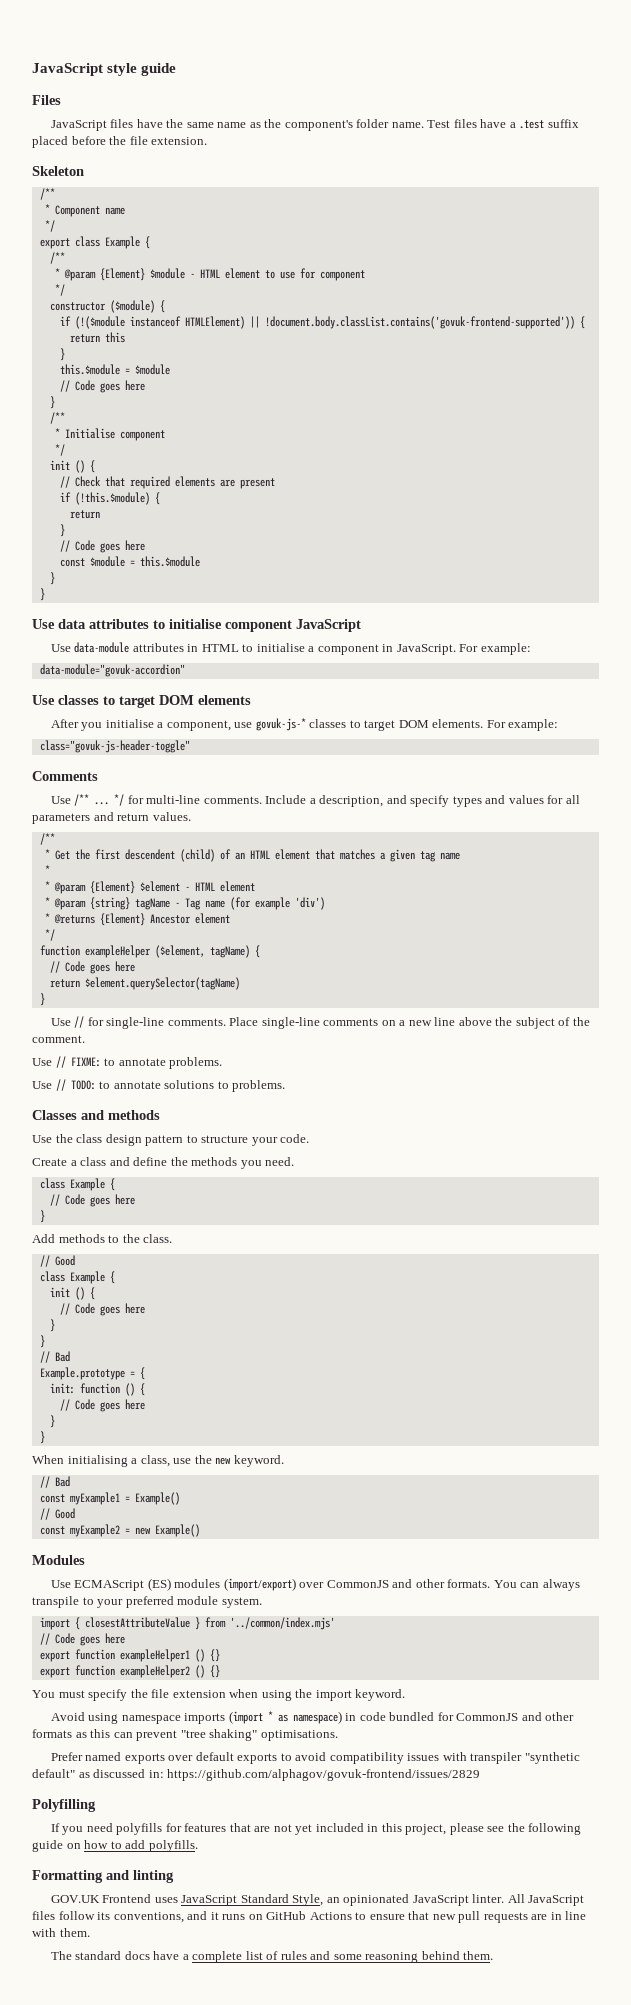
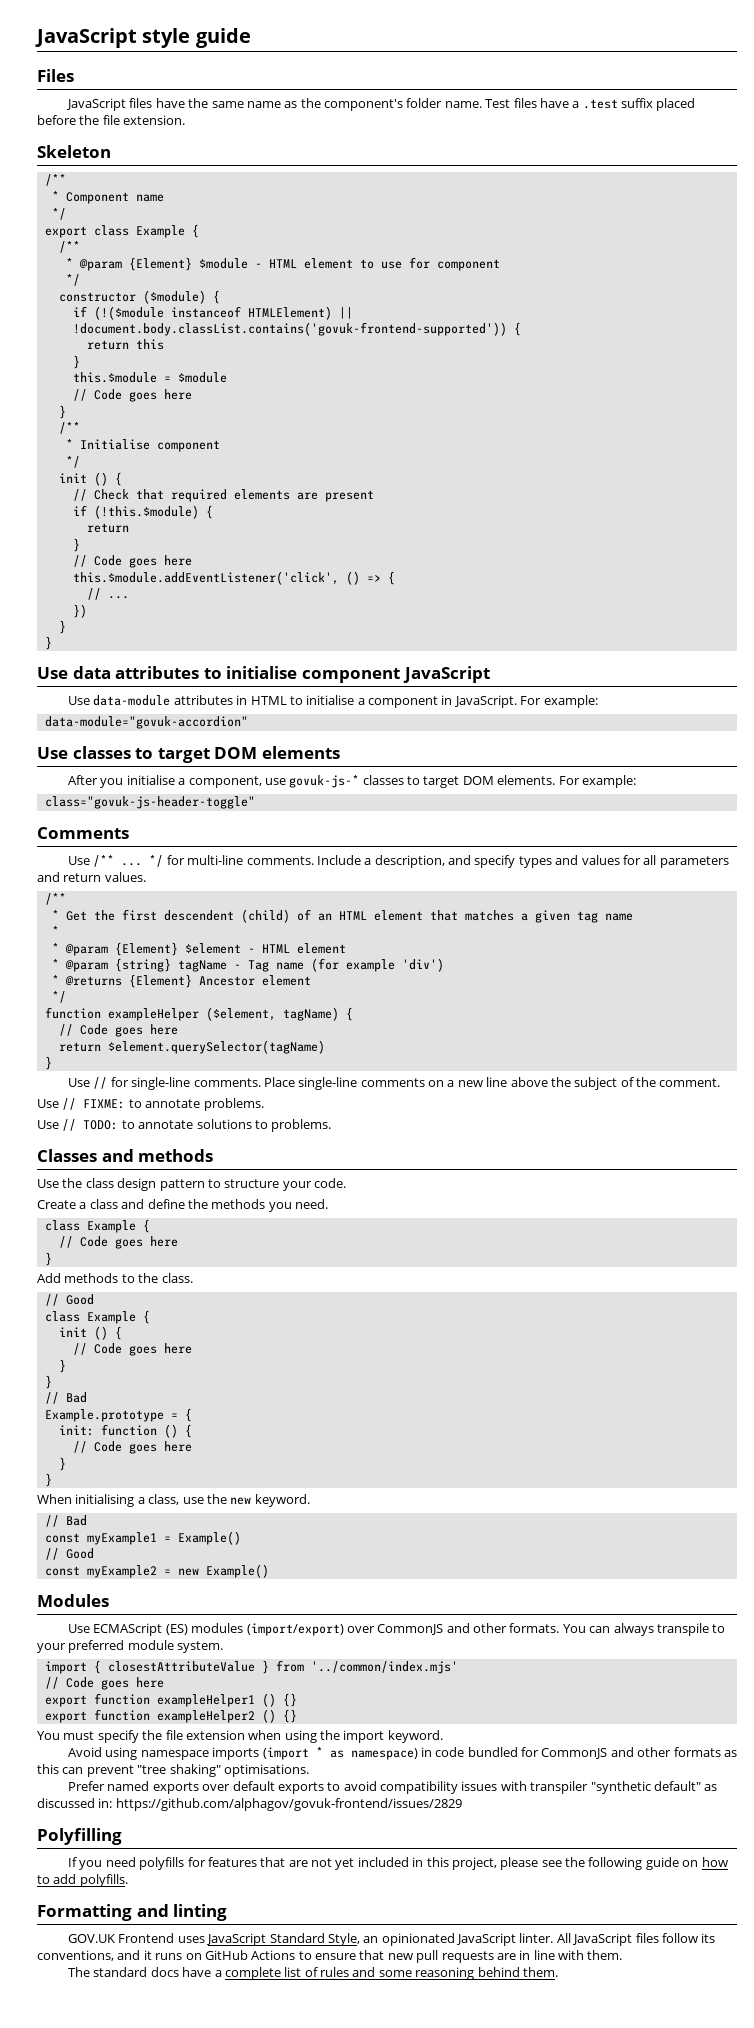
[59,556,200,567] const $module = this.$module -> [72,571,395,585] [86,588,129,600] [72,604,87,618] this.$module.addEventListener('click', () => { // // ... // })

